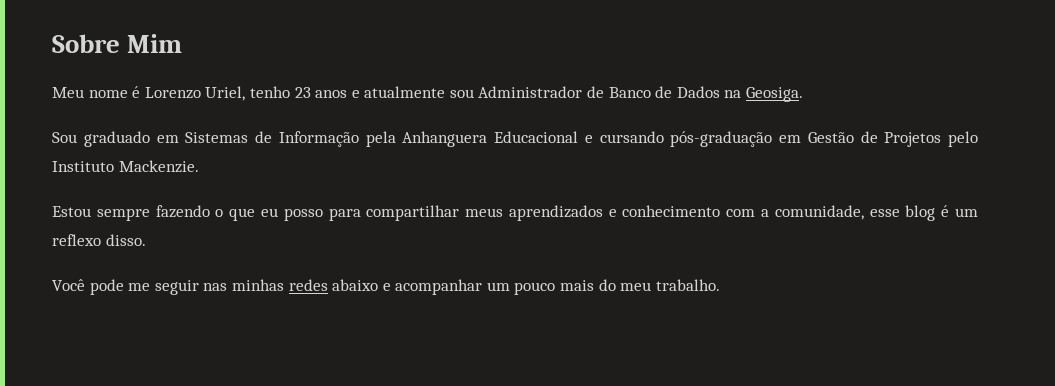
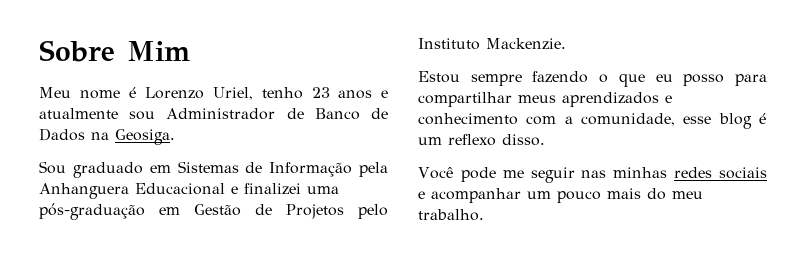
[599,131,664,143] cursando -> [244,183,339,195] finalizei uma
[332,279,379,291] abaixo -> [719,167,767,179] sociais

